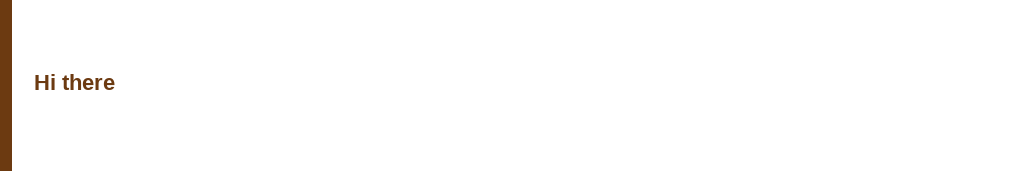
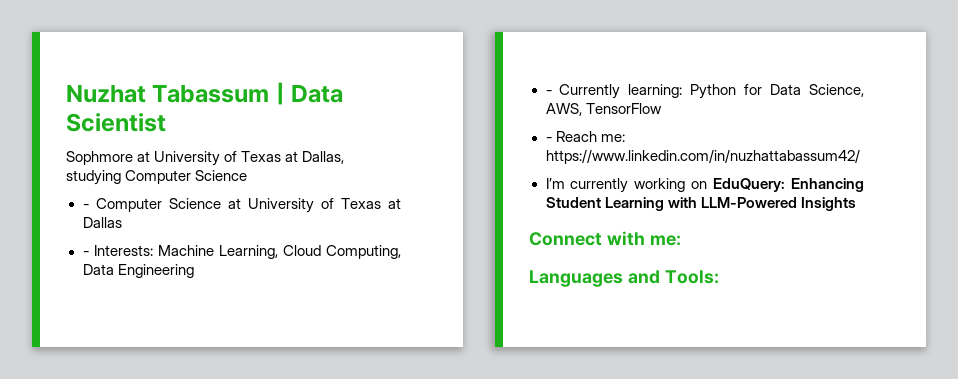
[34,74,115,90] Hi there -> [66,82,344,105] [66,113,166,132] [66,151,345,166] [66,170,248,185] [82,198,401,213] [82,217,122,228] [82,245,401,259] [82,264,194,278] [545,84,864,99] [545,103,662,116] [545,131,625,142] [545,149,860,164] [545,178,864,193] [545,197,856,211] [529,231,681,246] [529,270,719,287] Nuzhat Tabassum | Data Scientist // Sophmore at University of Texas at Dallas, studying Computer Science // - Computer Science at University of Texas at Dallas // - Interests: Machine Learning, Cloud Computing, Data Engineering // - Currently learning: Python for Data Science, AWS, TensorFlow // - Reach me: https://www.linkedin.com/in/nuzhattabassum42/ // I’m currently working on EduQuery: Enhancing Student Learning with LLM-Powered Insights // Connect with me: // Languages and Tools:

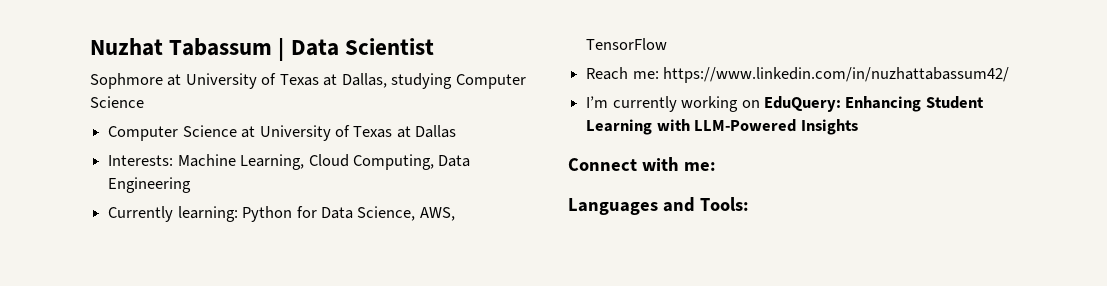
[82,204,89,209] - -> (144, 102) none
[82,251,89,256] - -> (457, 131) none
[545,90,552,95] - -> (192, 185) none
[545,137,552,142] - -> (668, 44) none

